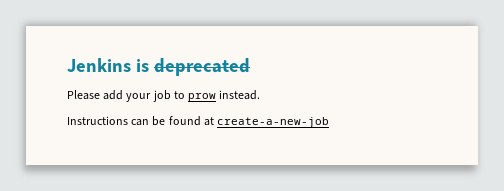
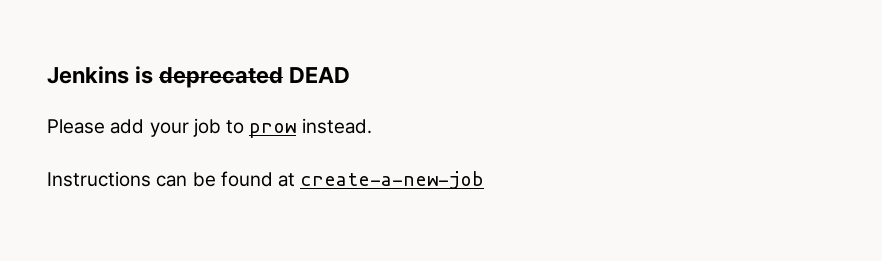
(250, 67) none -> [289,67,351,83] DEAD

